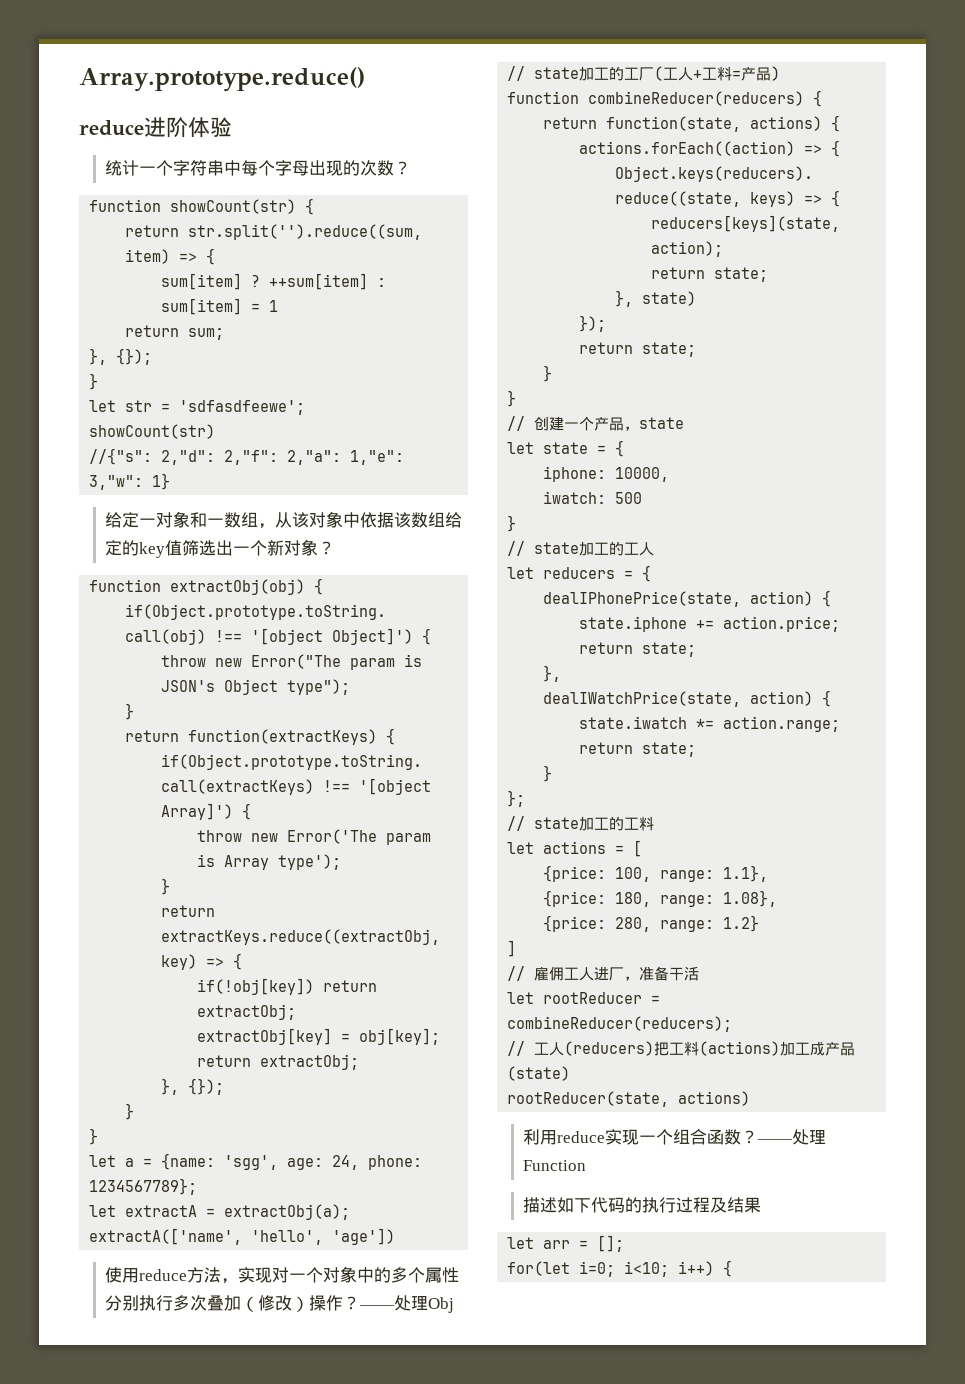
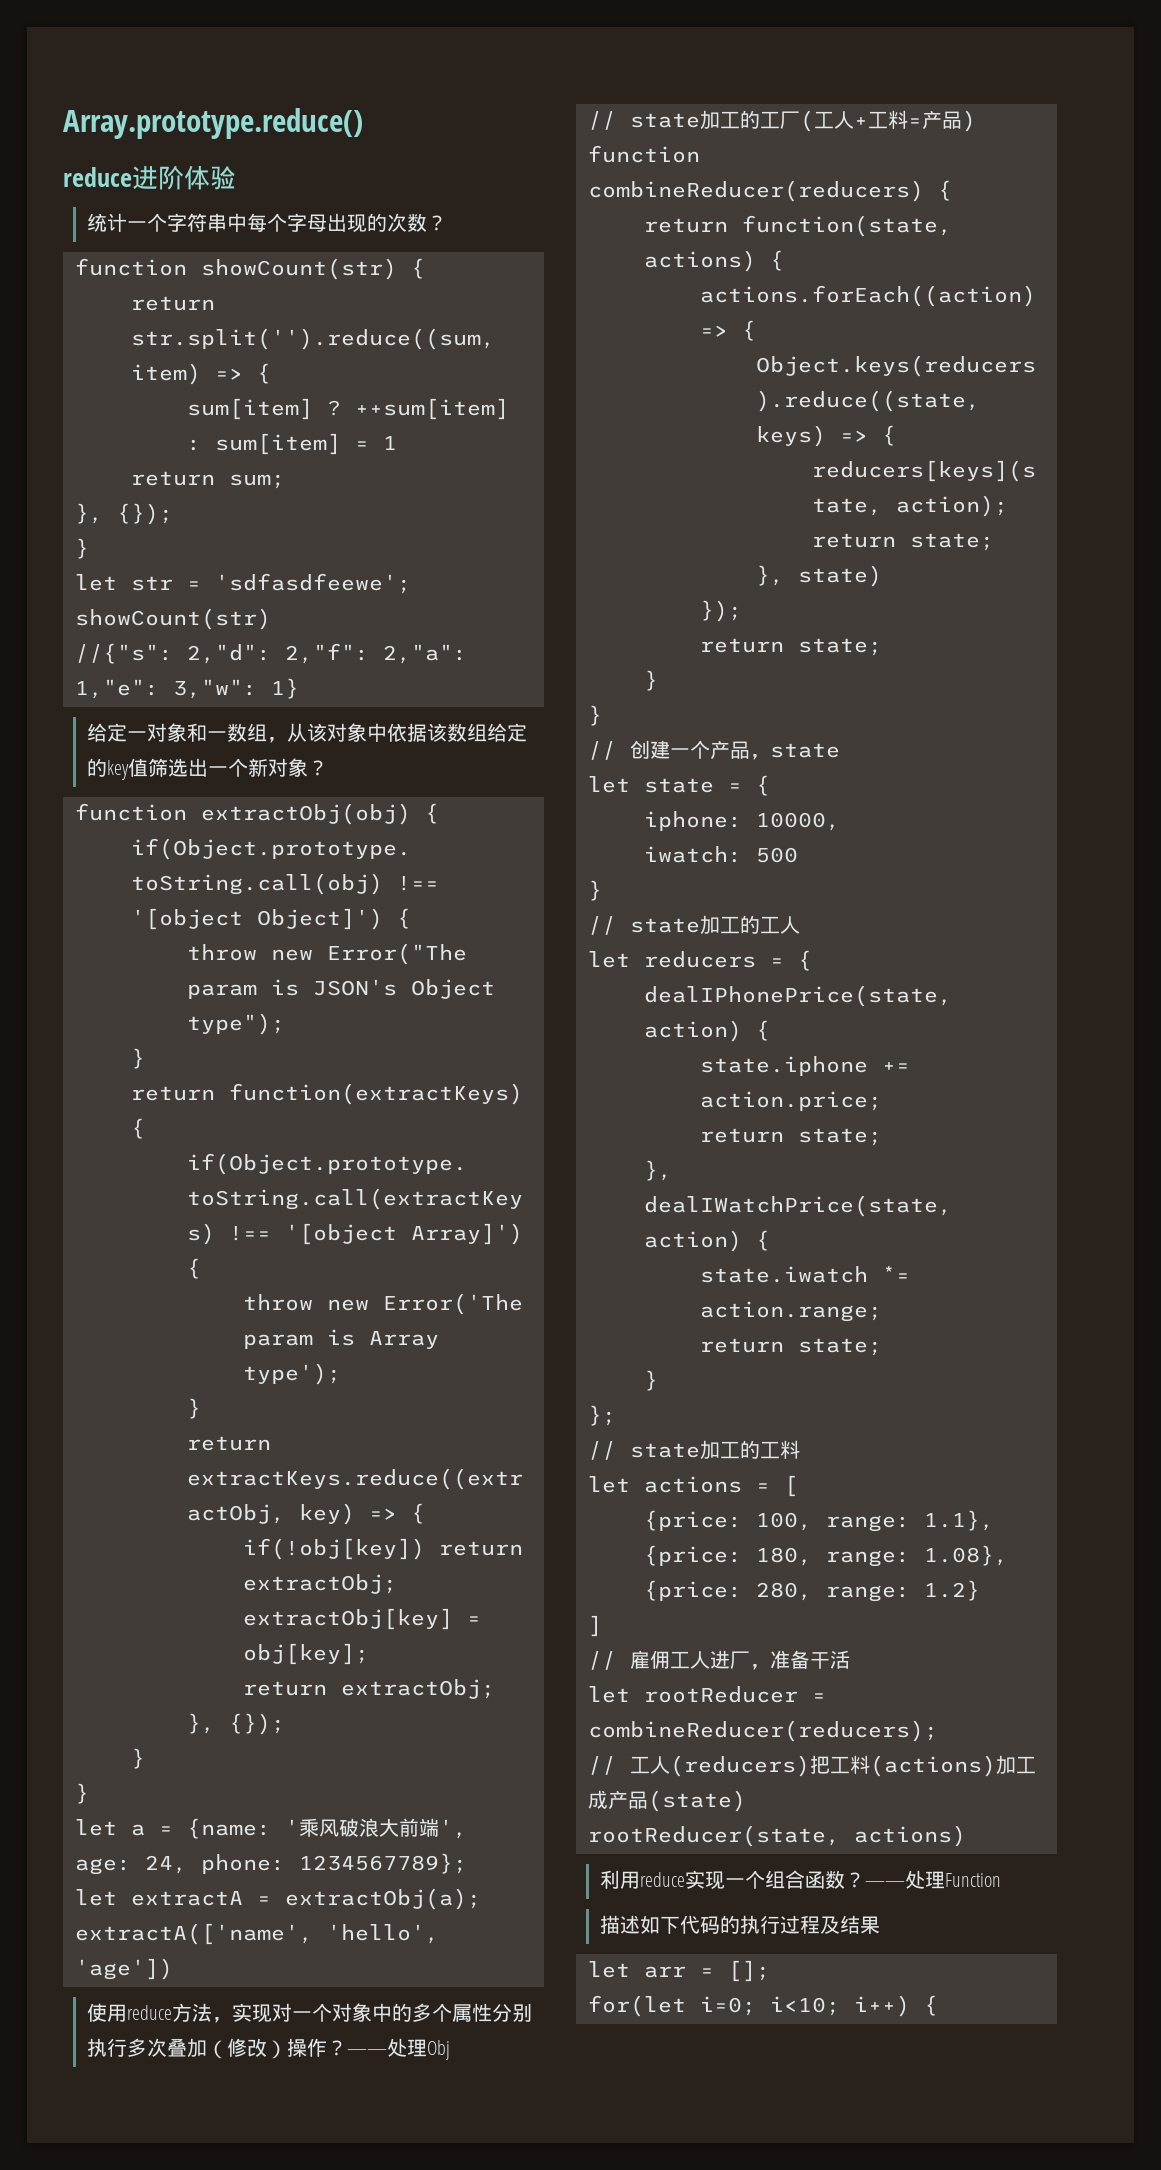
[224,1155,279,1170] 'sgg', -> [284,1818,467,1839] '乘风破浪大前端',

